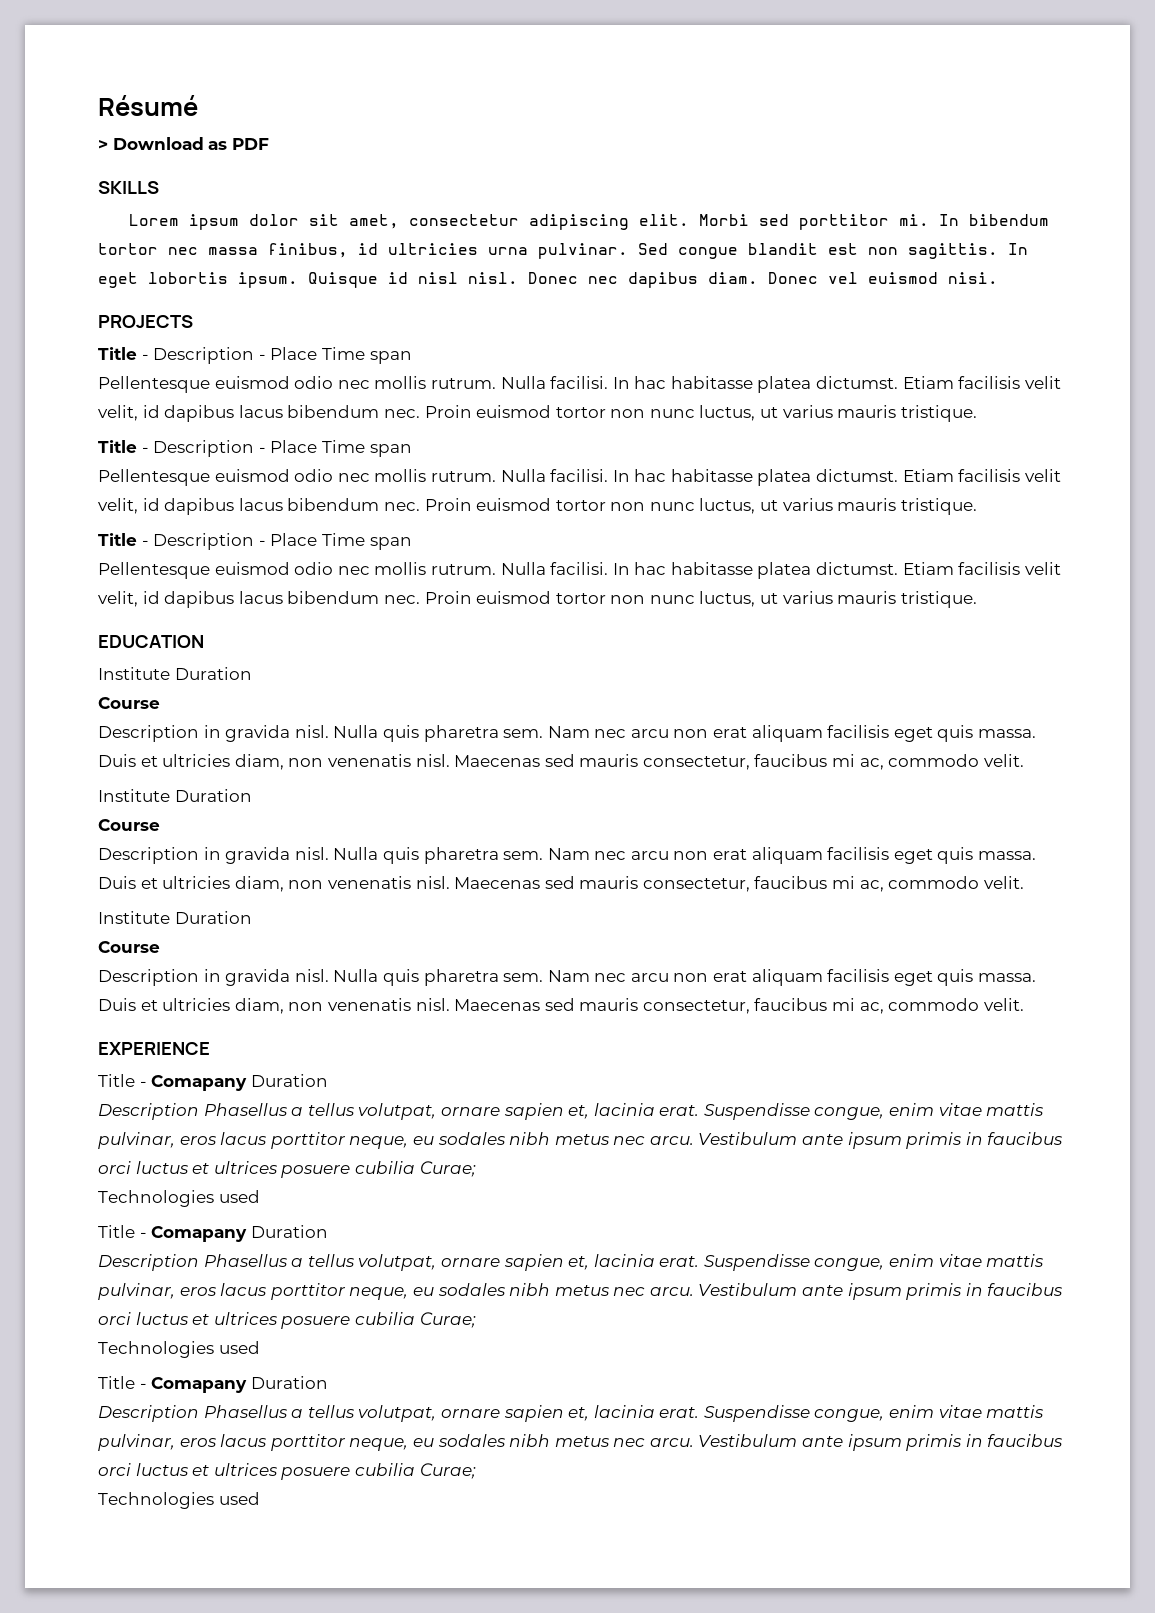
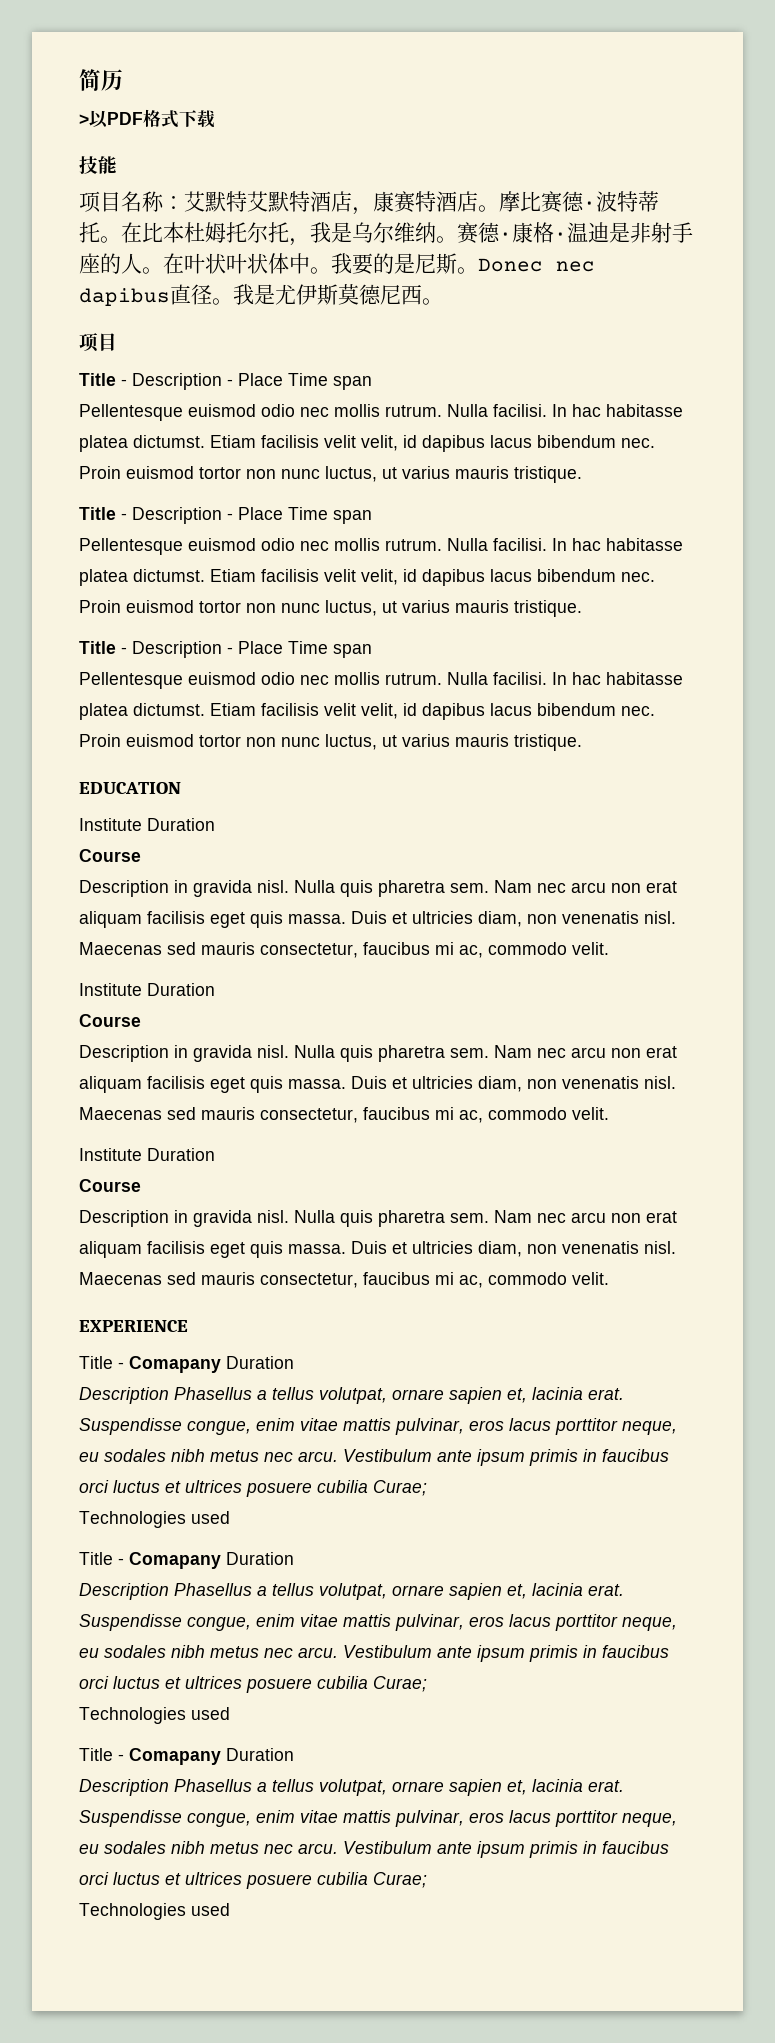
[98,95,198,116] Résumé -> [79,69,123,91] 简历
[112,137,228,150] Download as -> [89,110,108,128] 以
[98,181,159,194] [129,214,1050,230] [98,243,1028,259] [98,272,998,288] [98,315,193,328] // SKILLS // Lorem ipsum dolor sit amet, consectetur adipiscing elit. Morbi sed porttitor mi. In bibendum tortor nec massa finibus, id ultricies urna pulvinar. Sed congue blandit est non sagittis. In eget lobortis ipsum. Quisque id nisl nisl. Donec nec dapibus diam. Donec vel euismod nisi. // PROJECTS -> [143,109,215,128] [79,156,117,174] [79,191,659,215] [79,222,693,246] [79,253,595,275] [79,284,443,306] [79,333,117,352] 格式下载 // 技能 // 项目名称：艾默特艾默特酒店，康赛特酒店。摩比赛德·波特蒂托。在比本杜姆托尔托，我是乌尔维纳。赛德·康格·温迪是非射手座的人。在叶状叶状体中。我要的是尼斯。Donec nec dapibus直径。我是尤伊斯莫德尼西。 // 项目

